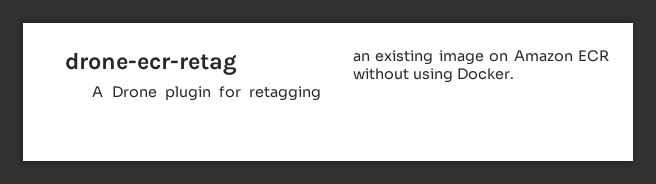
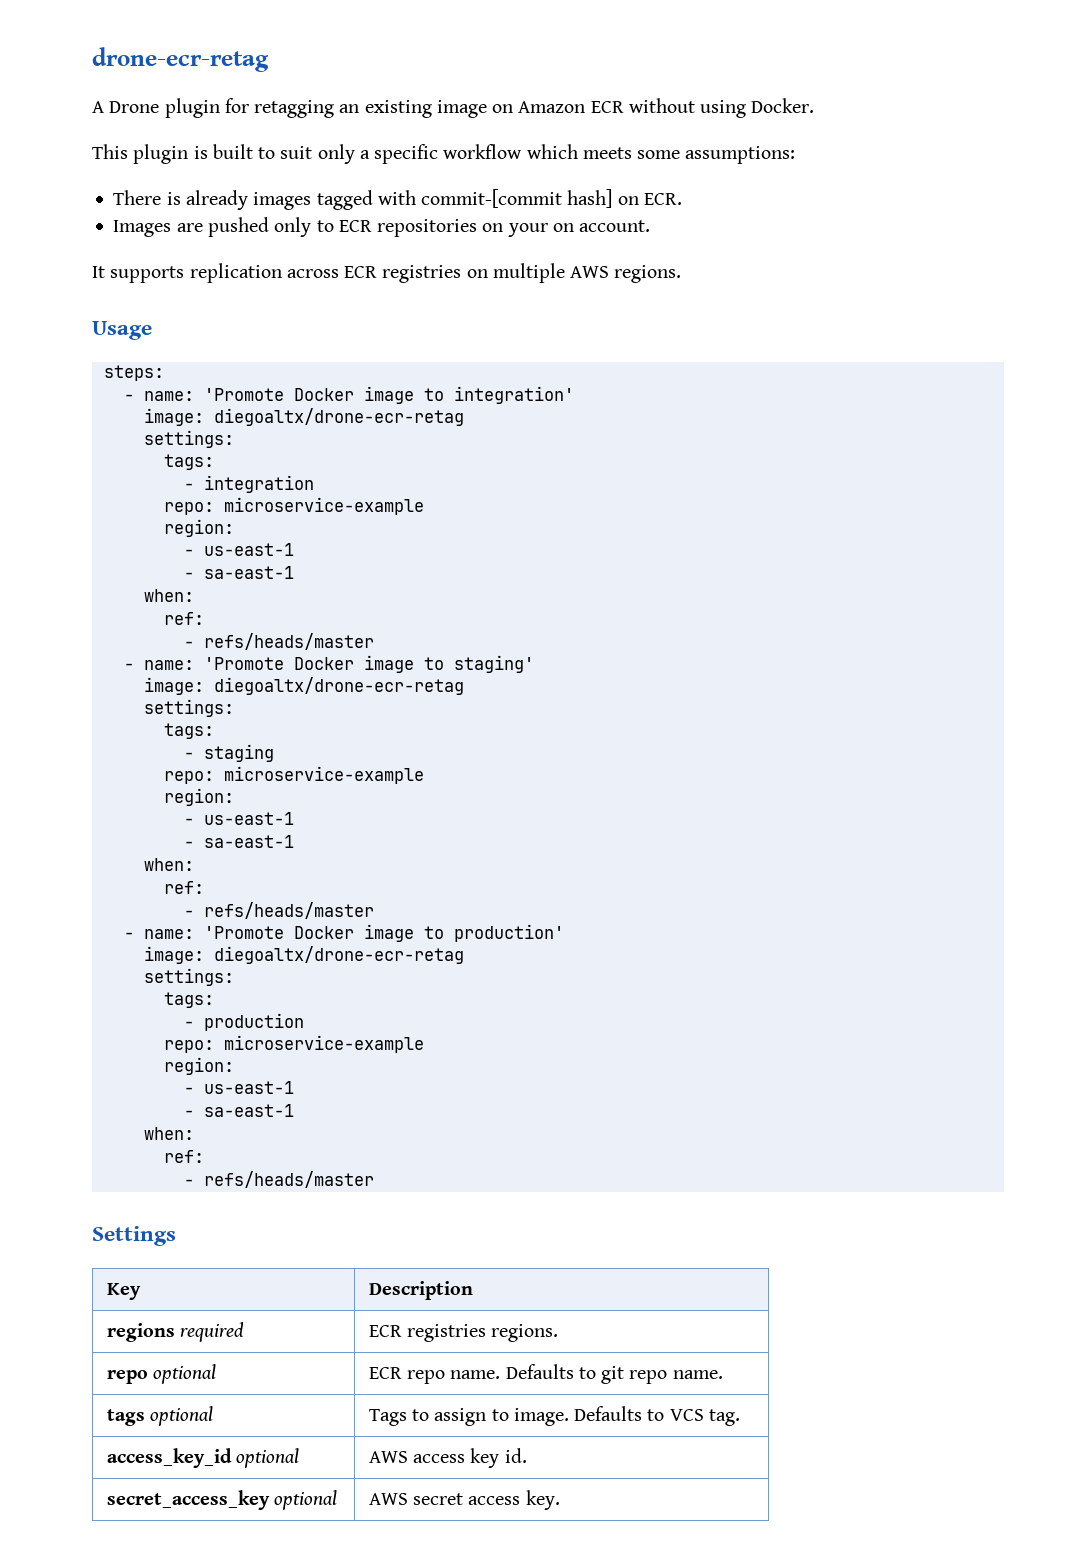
(514, 74) none -> [92,144,796,164] [113,189,682,210] [113,217,651,237] [92,263,682,283] [92,321,152,340] [103,365,164,381] [123,386,574,404] [143,408,464,426] [143,430,234,448] [163,454,214,470] [183,475,314,493] [163,497,424,515] [163,519,234,537] [183,543,294,556] [183,566,294,579] [143,589,194,602] [163,612,204,625] [183,633,374,650] [123,655,534,673] [143,677,464,695] [143,699,234,717] [163,723,214,739] [183,744,274,762] [163,766,424,784] [163,788,234,806] [183,812,294,825] [183,835,294,848] [143,858,194,871] [163,881,204,894] [183,902,374,919] [123,924,564,942] [143,946,464,964] [143,968,234,986] [163,992,214,1008] [183,1013,304,1031] [163,1035,424,1053] [163,1057,234,1075] [183,1081,294,1094] [183,1104,294,1117] [143,1127,194,1140] [163,1150,204,1163] [183,1171,374,1188] [92,1226,176,1246] [106,1283,141,1300] [368,1281,473,1300] [106,1322,245,1342] [368,1324,559,1342] [106,1364,217,1384] [368,1364,723,1384] [106,1406,214,1426] [368,1406,740,1426] [106,1448,300,1468] [368,1448,527,1468] [106,1490,338,1510] [368,1490,560,1510] // This plugin is built to suit only a specific workflow which meets some assumptions: // There is already images tagged with commit-[commit hash] on ECR. // Images are pushed only to ECR repositories on your on account. // It supports replication across ECR registries on multiple AWS regions. // Usage // steps: // - name: 'Promote Docker image to integration' // image: diegoaltx/drone-ecr-retag // settings: // tags: // - integration // repo: microservice-example // region: // - us-east-1 // - sa-east-1 // when: // ref: // - refs/heads/master // - name: 'Promote Docker image to staging' // image: diegoaltx/drone-ecr-retag // settings: // tags: // - staging // repo: microservice-example // region: // - us-east-1 // - sa-east-1 // when: // ref: // - refs/heads/master // - name: 'Promote Docker image to production' // image: diegoaltx/drone-ecr-retag // settings: // tags: // - production // repo: microservice-example // region: // - us-east-1 // - sa-east-1 // when: // ref: // - refs/heads/master // Settings // Key | Description // regions required | ECR registries regions. // repo optional | ECR repo name. Defaults to git repo name. // tags optional | Tags to assign to image. Defaults to VCS tag. // access_key_id optional | AWS access key id. // secret_access_key optional | AWS secret access key.

